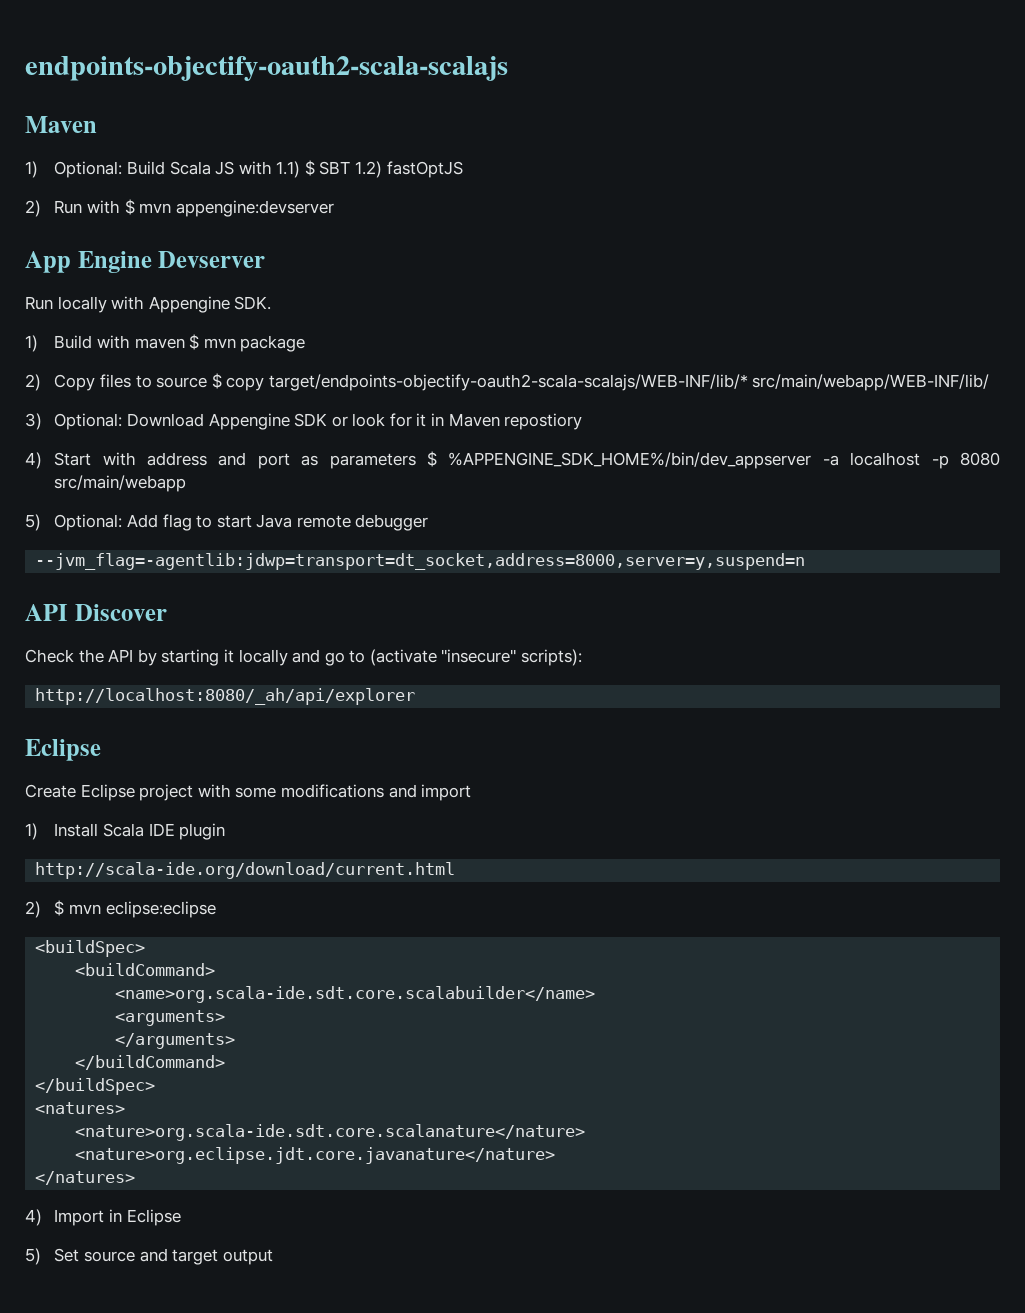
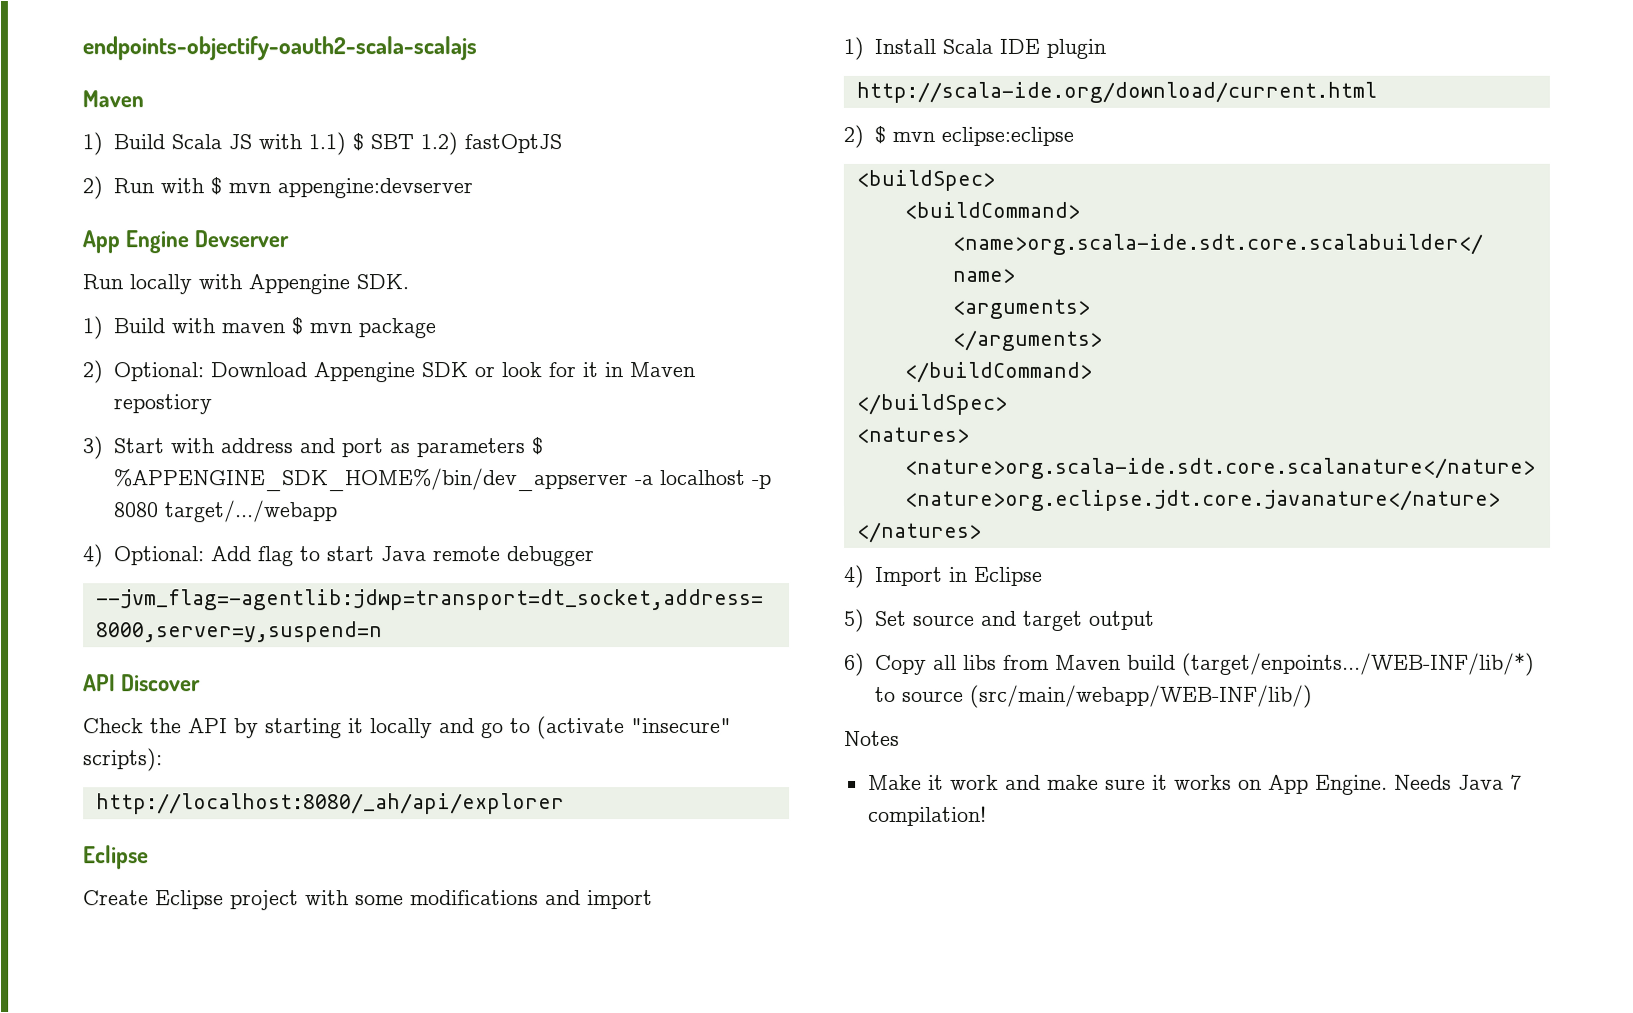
[54,161,123,178] Optional: -> (103, 144) none
[54,373,990,391] [25,413,42,430] Copy files to source $ copy target/endpoints-objectify-oauth2-scala-scalajs/WEB-INF/lib/* src/main/webapp/WEB-INF/lib/ // 3) -> (103, 372) none
[25,452,42,469] 4) -> [82,436,103,460] 3)
[54,475,187,492] [25,514,41,531] src/main/webapp // 5) -> [163,500,338,523] [83,544,104,568] target/.../webapp // 4)
(273, 1257) none -> [844,652,1535,676] [874,684,1313,708] [844,730,900,746] [867,774,1522,795] [867,805,987,826] // 6) Copy all libs from Maven build (target/enpoints.../WEB-INF/lib/*) to source (src/main/webapp/WEB-INF/lib/) // Notes // Make it work and make sure it works on App Engine. Needs Java 7 compilation!

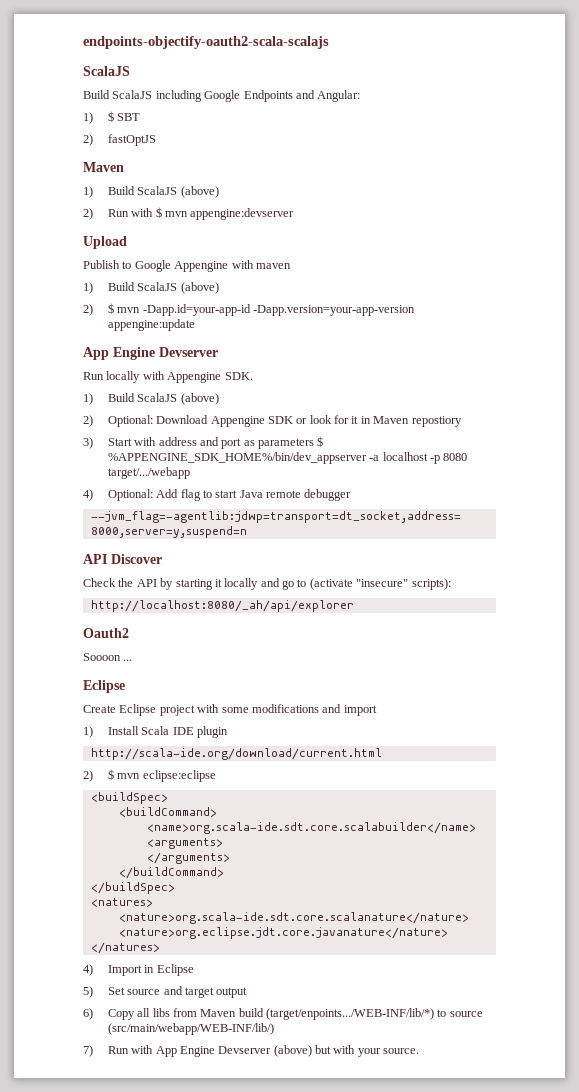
[82,90,144,108] [82,132,562,156] Maven // 1) Build Scala JS with 1.1) $ SBT 1.2) fastOptJS -> [83,66,130,76] [83,90,361,102] [83,111,141,124] [83,134,156,146] [83,162,124,172] [83,186,219,198] ScalaJS // Build ScalaJS including Google Endpoints and Angular: // 1) $ SBT // 2) fastOptJS // Maven // 1) Build ScalaJS (above)
(473, 188) none -> [83,236,127,249] [83,260,291,272] [83,282,219,294] [83,303,415,316] [107,319,195,331] // Upload // Publish to Google Appengine with maven // 1) Build ScalaJS (above) // 2) $ mvn -Dapp.id=your-app-id -Dapp.version=your-app-version appengine:update
[170,317,436,339] with maven $ mvn package -> [137,393,219,405] ScalaJS (above)
(565, 804) none -> [83,628,129,638] [83,653,133,661] // Oauth2 // Soooon ...
[844,730,900,746] [867,774,1522,795] [867,805,987,826] Notes // Make it work and make sure it works on App Engine. Needs Java 7 compilation! -> [83,1045,420,1057] 7) Run with App Engine Devserver (above) but with your source.

